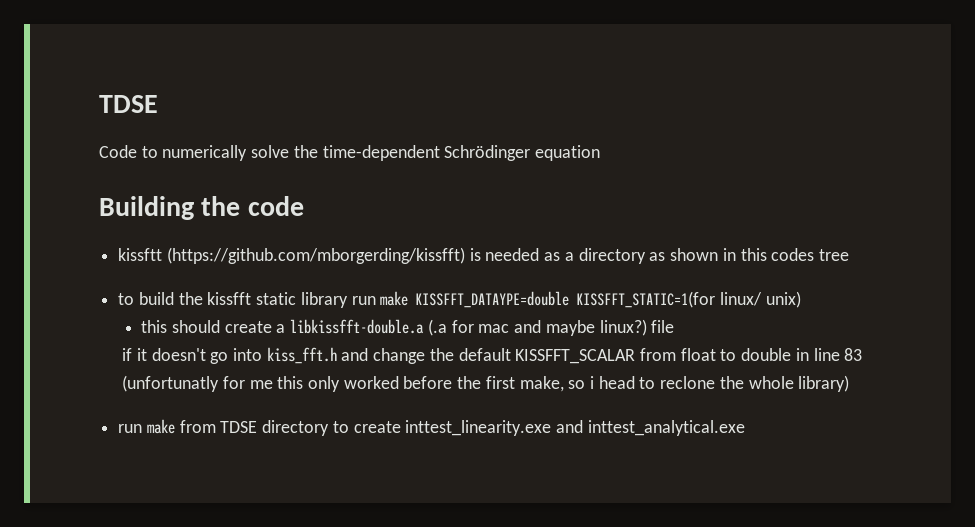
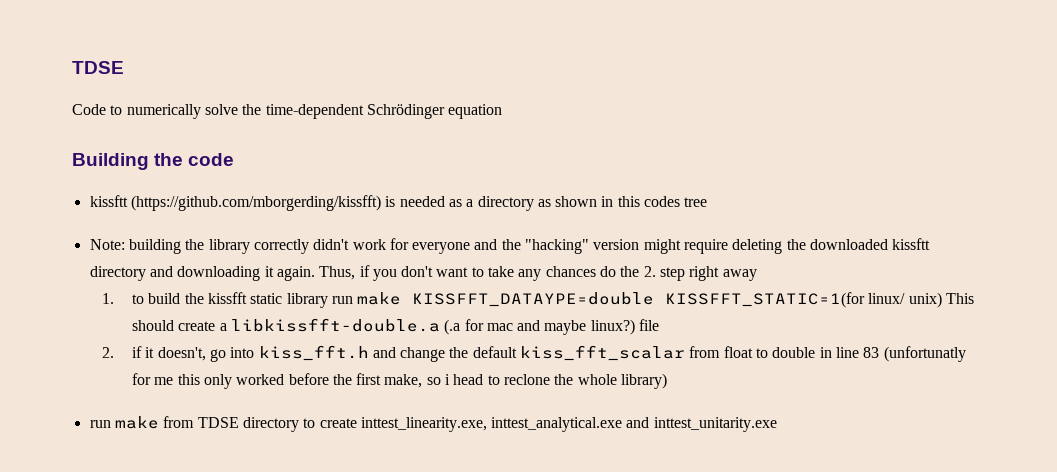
(849, 255) none -> [89,238,931,254] [89,265,757,281] [101,293,114,304] Note: building the library correctly didn't work for everyone and the "hacking" version might require deleting the downloaded kissftt directory and downloading it again. Thus, if you don't want to take any chances do the 2. step right away // 1.
[141,320,168,333] // this -> [946,293,975,304] This
(675, 326) none -> [101,347,114,358] 2.
[151,348,206,361] doesn't -> [157,347,206,361] doesn't,
[515,349,636,364] KISSFFT_SCALAR -> [520,345,686,361] kiss_fft_scalar
[405,420,745,436] inttest_linearity.exe and inttest_analytical.exe -> [360,417,777,432] inttest_linearity.exe, inttest_analytical.exe and inttest_unitarity.exe

